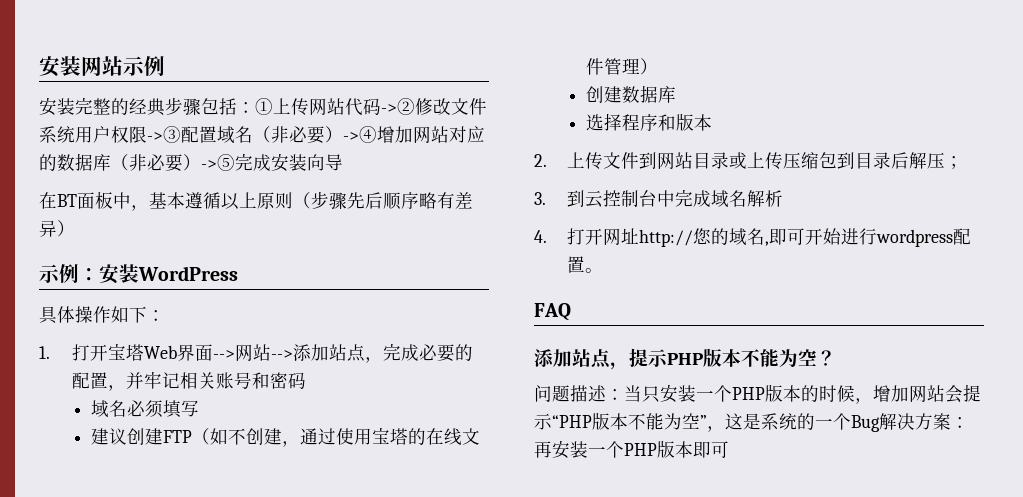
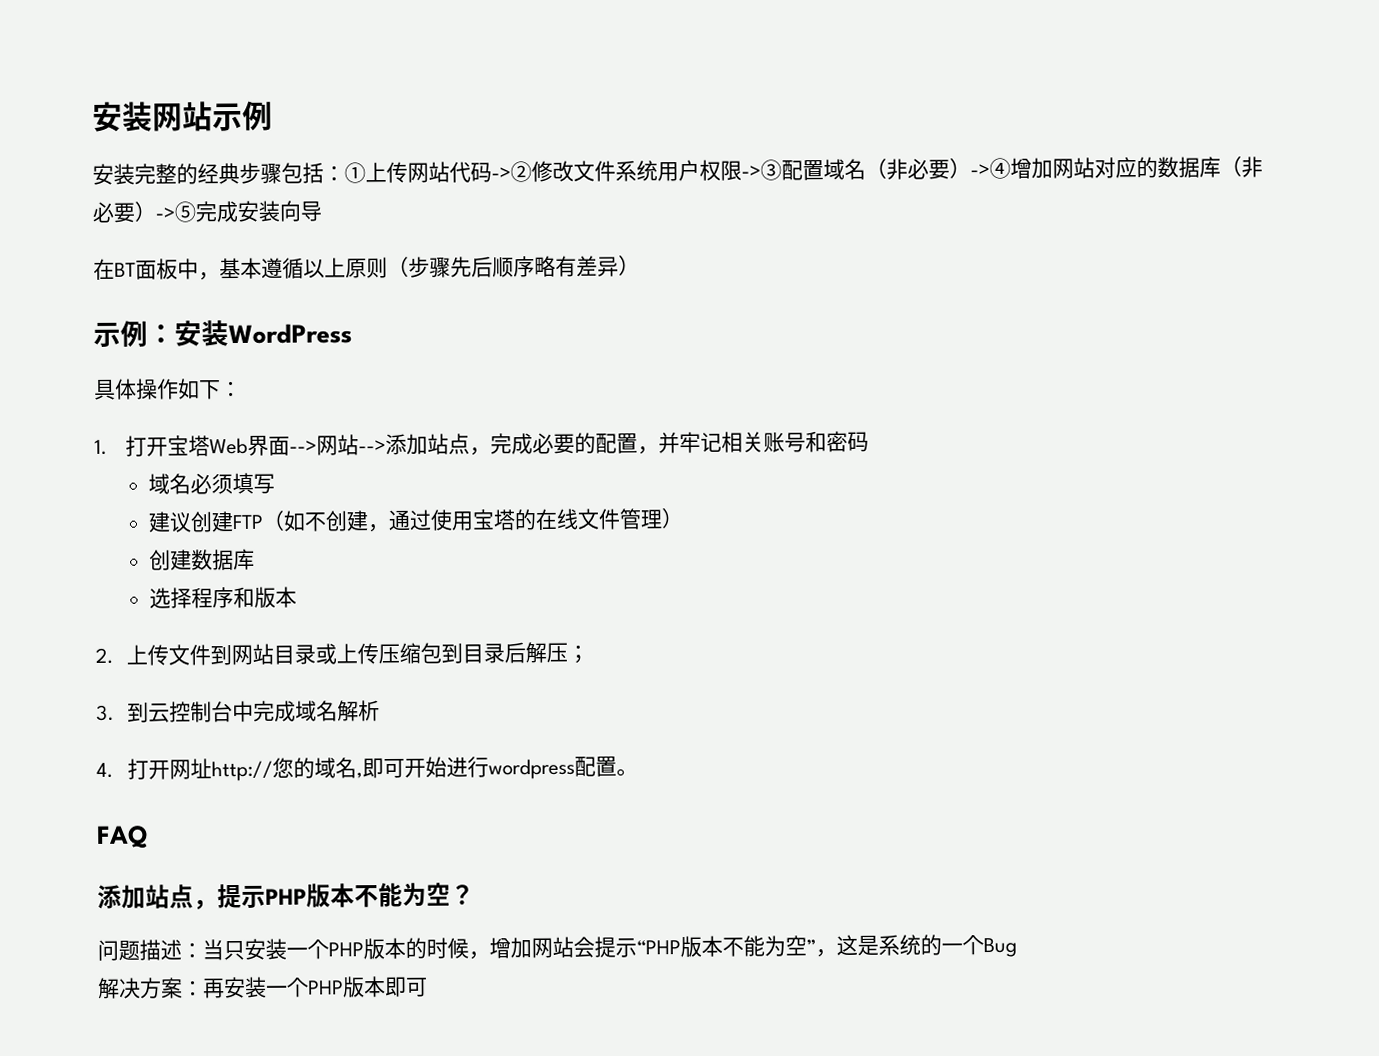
(880, 423) none -> (1017, 947) //

